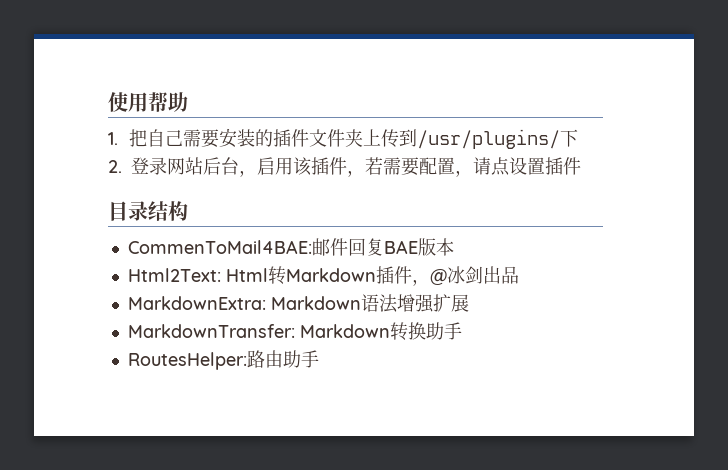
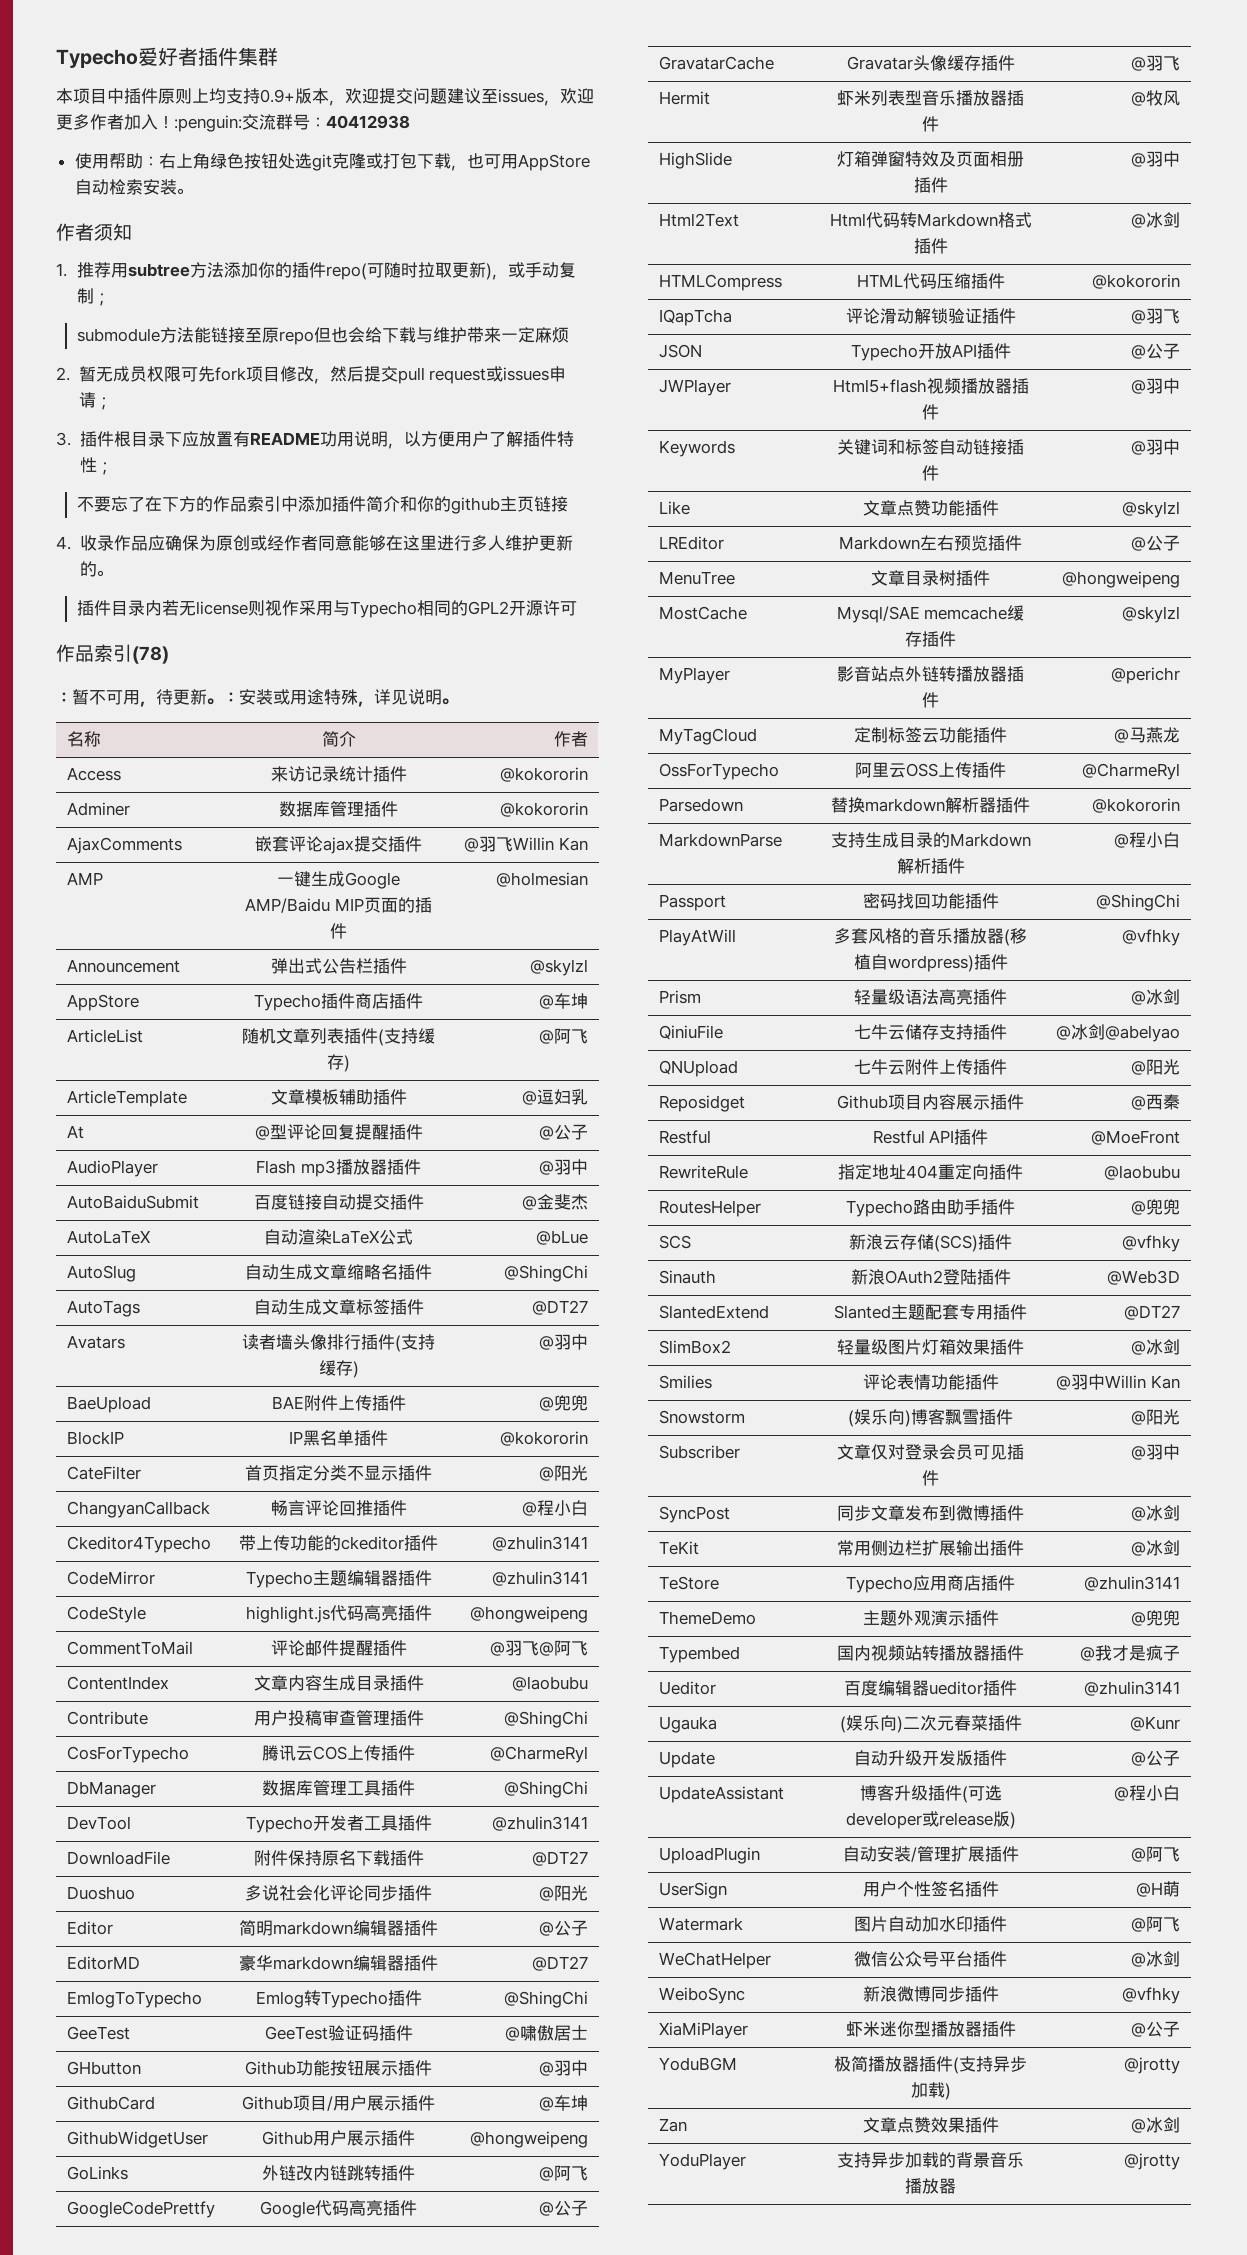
[108,92,188,112] [108,128,579,149] [108,157,581,177] [108,201,188,221] [127,238,454,256] [127,266,519,286] [127,294,469,313] [127,322,462,341] [127,350,319,370] 使用帮助 // 1.把自己需要安装的插件文件夹上传到/usr/plugins/下 // 2.登录网站后台，启用该插件，若需要配置，请点设置插件 // 目录结构 // CommenToMail4BAE:邮件回复BAE版本 // Html2Text: Html转Markdown插件，@冰剑出品 // MarkdownExtra: Markdown语法增强扩展 // MarkdownTransfer: Markdown转换助手 // RoutesHelper:路由助手 -> [56,47,278,68] [56,88,594,106] [56,114,410,132] [74,152,590,171] [74,179,193,195] [56,223,132,241] [56,262,576,280] [76,288,110,306] [76,327,569,345] [56,366,567,384] [78,392,112,410] [56,431,574,449] [79,457,113,475] [76,496,568,514] [56,535,573,551] [79,561,113,577] [76,600,577,618] [56,644,169,664] [56,689,458,707] [66,731,101,747] [321,731,356,747] [554,731,589,747] [66,767,121,781] [270,766,407,782] [500,767,589,782] [66,802,130,816] [279,801,398,817] [500,802,589,817] [66,837,182,854] [255,836,422,854] [464,836,589,852] [66,872,103,885] [277,871,400,889] [245,897,432,913] [330,923,347,939] [496,872,589,887] [66,959,180,973] [270,958,407,974] [530,959,589,976] [66,994,139,1011] [254,993,423,1011] [539,993,589,1009] [66,1029,143,1043] [242,1028,435,1046] [327,1054,350,1072] [539,1028,589,1044] [66,1090,187,1107] [270,1089,407,1105] [522,1089,589,1105] [66,1125,84,1139] [254,1124,423,1140] [539,1124,589,1140] [66,1160,158,1177] [256,1159,421,1177] [539,1159,589,1175] [66,1195,199,1209] [253,1194,424,1210] [522,1194,589,1210] [66,1230,151,1244] [264,1229,413,1245] [536,1230,589,1245] [66,1265,136,1282] [245,1264,432,1280] [504,1265,589,1282] [66,1300,140,1317] [253,1299,424,1315] [532,1300,589,1315] [66,1335,125,1349] [242,1334,435,1352] [318,1360,359,1378] [539,1334,589,1350] [66,1396,151,1413] [271,1395,406,1411] [539,1395,589,1411] [66,1431,124,1445] [289,1430,388,1446] [500,1431,589,1446] [66,1466,141,1480] [245,1465,432,1481] [539,1465,589,1481] [66,1501,210,1518] [270,1500,407,1516] [522,1500,589,1516] [66,1536,211,1553] [239,1535,438,1551] [492,1536,589,1551] [66,1571,155,1585] [245,1570,432,1588] [492,1571,589,1586] [66,1606,146,1623] [245,1605,432,1623] [470,1606,589,1623] [66,1641,193,1655] [270,1640,407,1656] [490,1640,589,1656] [66,1676,169,1690] [253,1675,424,1691] [512,1676,589,1691] [66,1711,148,1725] [253,1710,424,1726] [504,1711,589,1728] [66,1746,189,1763] [262,1745,415,1761] [490,1746,589,1763] [66,1781,156,1798] [262,1780,415,1796] [504,1781,589,1798] [66,1816,131,1830] [245,1815,432,1833] [492,1816,589,1831] [66,1851,170,1865] [253,1850,424,1866] [532,1851,589,1866] [66,1886,135,1900] [245,1885,432,1901] [539,1885,589,1901] [66,1921,113,1935] [239,1920,438,1936] [539,1920,589,1936] [66,1956,140,1970] [239,1955,438,1971] [532,1956,589,1971] [66,1991,202,2008] [255,1990,422,2008] [504,1991,589,2008] [66,2026,130,2040] [264,2025,413,2041] [505,2025,589,2041] [66,2061,141,2075] [245,2060,432,2076] [539,2060,589,2076] [66,2096,155,2110] [242,2095,435,2111] [539,2095,589,2111] [66,2131,208,2148] [262,2130,415,2146] [470,2131,589,2148] [66,2166,128,2180] [262,2165,415,2181] [539,2165,589,2181] [66,2201,215,2218] [260,2200,417,2218] [539,2200,589,2216] [658,56,774,70] [846,55,1015,71] [1131,55,1181,71] [658,91,710,105] [837,90,1024,106] [922,116,939,132] [1131,90,1181,106] [658,152,732,169] [837,151,1024,167] [913,177,948,193] [1131,151,1181,167] [658,213,739,227] [829,212,1032,228] [913,238,948,254] [1131,212,1181,228] [658,274,782,291] [856,273,1005,289] [1092,274,1181,289] [658,309,732,326] [845,308,1016,324] [1131,308,1181,324] [658,344,702,358] [850,343,1011,361] [1131,343,1181,359] [658,379,731,396] [832,378,1029,394] [922,404,939,420] [1131,378,1181,394] [658,440,735,457] [837,439,1024,455] [922,465,939,481] [1131,439,1181,455] [658,501,690,515] [862,500,999,516] [1122,501,1181,518] [658,536,724,550] [839,535,1022,551] [1131,535,1181,551] [658,571,735,585] [871,570,990,586] [1062,571,1181,588] [658,606,747,620] [836,605,1025,623] [905,631,956,647] [1122,606,1181,623] [658,667,730,684] [837,666,1024,682] [922,692,939,708] [1111,667,1181,684] [658,728,757,745] [854,727,1007,743] [1114,727,1181,743] [658,763,779,780] [855,762,1006,778] [1082,763,1181,780] [658,798,743,812] [831,797,1030,813] [1092,798,1181,813] [658,833,782,847] [830,832,1031,848] [896,858,965,874] [1114,832,1181,848] [658,894,726,911] [862,893,999,909] [1096,894,1181,911] [658,929,736,946] [834,928,1027,946] [853,954,1008,972] [1122,929,1181,946] [658,990,701,1004] [854,989,1007,1005] [1131,989,1181,1005] [658,1025,723,1040] [854,1024,1007,1040] [1056,1024,1181,1042] [658,1060,738,1077] [854,1059,1007,1075] [1131,1059,1181,1075] [658,1095,745,1112] [837,1094,1024,1110] [1131,1094,1181,1110] [658,1130,711,1144] [872,1129,989,1145] [1091,1130,1181,1145] [658,1165,748,1179] [838,1164,1023,1180] [1104,1165,1181,1180] [658,1200,761,1217] [846,1199,1015,1217] [1131,1199,1181,1215] [658,1235,691,1249] [849,1234,1012,1252] [1122,1235,1181,1252] [658,1270,716,1284] [850,1269,1011,1285] [1107,1270,1181,1285] [658,1305,769,1319] [834,1304,1027,1320] [1124,1305,1181,1320] [658,1340,731,1354] [837,1339,1024,1355] [1131,1339,1181,1355] [658,1375,712,1389] [862,1374,999,1390] [1056,1374,1181,1390] [658,1410,745,1424] [848,1409,1013,1427] [1131,1409,1181,1425] [658,1445,740,1459] [837,1444,1024,1460] [922,1470,939,1486] [1131,1444,1181,1460] [658,1506,730,1523] [837,1505,1024,1521] [1131,1505,1181,1521] [658,1541,699,1555] [837,1540,1024,1556] [1131,1540,1181,1556] [658,1576,719,1590] [846,1575,1015,1593] [1084,1576,1181,1591] [658,1611,756,1625] [862,1610,999,1626] [1131,1610,1181,1626] [658,1646,740,1663] [837,1645,1024,1661] [1080,1645,1181,1661] [658,1681,716,1695] [844,1680,1017,1696] [1084,1681,1181,1696] [658,1716,717,1733] [839,1715,1022,1733] [1130,1716,1181,1731] [658,1751,715,1768] [854,1750,1007,1766] [1131,1750,1181,1766] [658,1786,784,1803] [859,1785,1002,1803] [845,1811,1016,1829] [1114,1785,1181,1801] [658,1847,760,1864] [842,1846,1019,1862] [1131,1846,1181,1862] [658,1882,727,1899] [862,1881,999,1897] [1136,1881,1181,1897] [658,1917,743,1931] [854,1916,1007,1932] [1131,1916,1181,1932] [658,1952,771,1969] [854,1951,1007,1967] [1131,1951,1181,1967] [658,1987,745,2004] [862,1986,999,2002] [1122,1987,1181,2004] [658,2022,748,2039] [845,2021,1016,2037] [1131,2021,1181,2037] [658,2057,737,2071] [834,2056,1027,2074] [910,2082,951,2100] [1124,2057,1181,2074] [658,2118,687,2132] [862,2117,999,2133] [1131,2117,1181,2133] [658,2153,746,2170] [837,2152,1024,2168] [905,2178,956,2194] [1124,2153,1181,2170] Typecho爱好者插件集群 // 本项目中插件原则上均支持0.9+版本，欢迎提交问题建议至issues，欢迎更多作者加入！:penguin:交流群号：40412938 // 使用帮助：右上角绿色按钮处选git克隆或打包下载，也可用AppStore自动检索安装。 // 作者须知 // 1.推荐用subtree方法添加你的插件repo(可随时拉取更新)，或手动复制； // submodule方法能链接至原repo但也会给下载与维护带来一定麻烦 // 2.暂无成员权限可先fork项目修改，然后提交pull request或issues申请； // 3.插件根目录下应放置有README功用说明，以方便用户了解插件特性； // 不要忘了在下方的作品索引中添加插件简介和你的github主页链接 // 4.收录作品应确保为原创或经作者同意能够在这里进行多人维护更新的。 // 插件目录内若无license则视作采用与Typecho相同的GPL2开源许可 // 作品索引(78) // ：暂不可用，待更新。：安装或用途特殊，详见说明。 // 名称 | 简介 | 作者 // Access | 来访记录统计插件 | @kokororin // Adminer | 数据库管理插件 | @kokororin // AjaxComments | 嵌套评论ajax提交插件 | @羽飞Willin Kan // AMP | 一键生成Google AMP/Baidu MIP页面的插件 | @holmesian // Announcement | 弹出式公告栏插件 | @skylzl // AppStore | Typecho插件商店插件 | @车坤 // ArticleList | 随机文章列表插件(支持缓存) | @阿飞 // ArticleTemplate | 文章模板辅助插件 | @逗妇乳 // At | @型评论回复提醒插件 | @公子 // AudioPlayer | Flash mp3播放器插件 | @羽中 // AutoBaiduSubmit | 百度链接自动提交插件 | @金斐杰 // AutoLaTeX | 自动渲染LaTeX公式 | @bLue // AutoSlug | 自动生成文章缩略名插件 | @ShingChi // AutoTags | 自动生成文章标签插件 | @DT27 // Avatars | 读者墙头像排行插件(支持缓存) | @羽中 // BaeUpload | BAE附件上传插件 | @兜兜 // BlockIP | IP黑名单插件 | @kokororin // CateFilter | 首页指定分类不显示插件 | @阳光 // ChangyanCallback | 畅言评论回推插件 | @程小白 // Ckeditor4Typecho | 带上传功能的ckeditor插件 | @zhulin3141 // CodeMirror | Typecho主题编辑器插件 | @zhulin3141 // CodeStyle | highlight.js代码高亮插件 | @hongweipeng // CommentToMail | 评论邮件提醒插件 | @羽飞@阿飞 // ContentIndex | 文章内容生成目录插件 | @laobubu // Contribute | 用户投稿审查管理插件 | @ShingChi // CosForTypecho | 腾讯云COS上传插件 | @CharmeRyl // DbManager | 数据库管理工具插件 | @ShingChi // DevTool | Typecho开发者工具插件 | @zhulin3141 // DownloadFile | 附件保持原名下载插件 | @DT27 // Duoshuo | 多说社会化评论同步插件 | @阳光 // Editor | 简明markdown编辑器插件 | @公子 // EditorMD | 豪华markdown编辑器插件 | @DT27 // EmlogToTypecho | Emlog转Typecho插件 | @ShingChi // GeeTest | GeeTest验证码插件 | @啸傲居士 // GHbutton | Github功能按钮展示插件 | @羽中 // GithubCard | Github项目/用户展示插件 | @车坤 // GithubWidgetUser | Github用户展示插件 | @hongweipeng // GoLinks | 外链改内链跳转插件 | @阿飞 // GoogleCodePrettfy | Google代码高亮插件 | @公子 // GravatarCache | Gravatar头像缓存插件 | @羽飞 // Hermit | 虾米列表型音乐播放器插件 | @牧风 // HighSlide | 灯箱弹窗特效及页面相册插件 | @羽中 // Html2Text | Html代码转Markdown格式插件 | @冰剑 // HTMLCompress | HTML代码压缩插件 | @kokororin // IQapTcha | 评论滑动解锁验证插件 | @羽飞 // JSON | Typecho开放API插件 | @公子 // JWPlayer | Html5+flash视频播放器插件 | @羽中 // Keywords | 关键词和标签自动链接插件 | @羽中 // Like | 文章点赞功能插件 | @skylzl // LREditor | Markdown左右预览插件 | @公子 // MenuTree | 文章目录树插件 | @hongweipeng // MostCache | Mysql/SAE memcache缓存插件 | @skylzl // MyPlayer | 影音站点外链转播放器插件 | @perichr // MyTagCloud | 定制标签云功能插件 | @马燕龙 // OssForTypecho | 阿里云OSS上传插件 | @CharmeRyl // Parsedown | 替换markdown解析器插件 | @kokororin // MarkdownParse | 支持生成目录的Markdown解析插件 | @程小白 // Passport | 密码找回功能插件 | @ShingChi // PlayAtWill | 多套风格的音乐播放器(移植自wordpress)插件 | @vfhky // Prism | 轻量级语法高亮插件 | @冰剑 // QiniuFile | 七牛云储存支持插件 | @冰剑@abelyao // QNUpload | 七牛云附件上传插件 | @阳光 // Reposidget | Github项目内容展示插件 | @西秦 // Restful | Restful API插件 | @MoeFront // RewriteRule | 指定地址404重定向插件 | @laobubu // RoutesHelper | Typecho路由助手插件 | @兜兜 // SCS | 新浪云存储(SCS)插件 | @vfhky // Sinauth | 新浪OAuth2登陆插件 | @Web3D // SlantedExtend | Slanted主题配套专用插件 | @DT27 // SlimBox2 | 轻量级图片灯箱效果插件 | @冰剑 // Smilies | 评论表情功能插件 | @羽中Willin Kan // Snowstorm | (娱乐向)博客飘雪插件 | @阳光 // Subscriber | 文章仅对登录会员可见插件 | @羽中 // SyncPost | 同步文章发布到微博插件 | @冰剑 // TeKit | 常用侧边栏扩展输出插件 | @冰剑 // TeStore | Typecho应用商店插件 | @zhulin3141 // ThemeDemo | 主题外观演示插件 | @兜兜 // Typembed | 国内视频站转播放器插件 | @我才是疯子 // Ueditor | 百度编辑器ueditor插件 | @zhulin3141 // Ugauka | (娱乐向)二次元春菜插件 | @Kunr // Update | 自动升级开发版插件 | @公子 // UpdateAssistant | 博客升级插件(可选developer或release版) | @程小白 // UploadPlugin | 自动安装/管理扩展插件 | @阿飞 // UserSign | 用户个性签名插件 | @H萌 // Watermark | 图片自动加水印插件 | @阿飞 // WeChatHelper | 微信公众号平台插件 | @冰剑 // WeiboSync | 新浪微博同步插件 | @vfhky // XiaMiPlayer | 虾米迷你型播放器插件 | @公子 // YoduBGM | 极简播放器插件(支持异步加载) | @jrotty // Zan | 文章点赞效果插件 | @冰剑 // YoduPlayer | 支持异步加载的背景音乐播放器 | @jrotty

